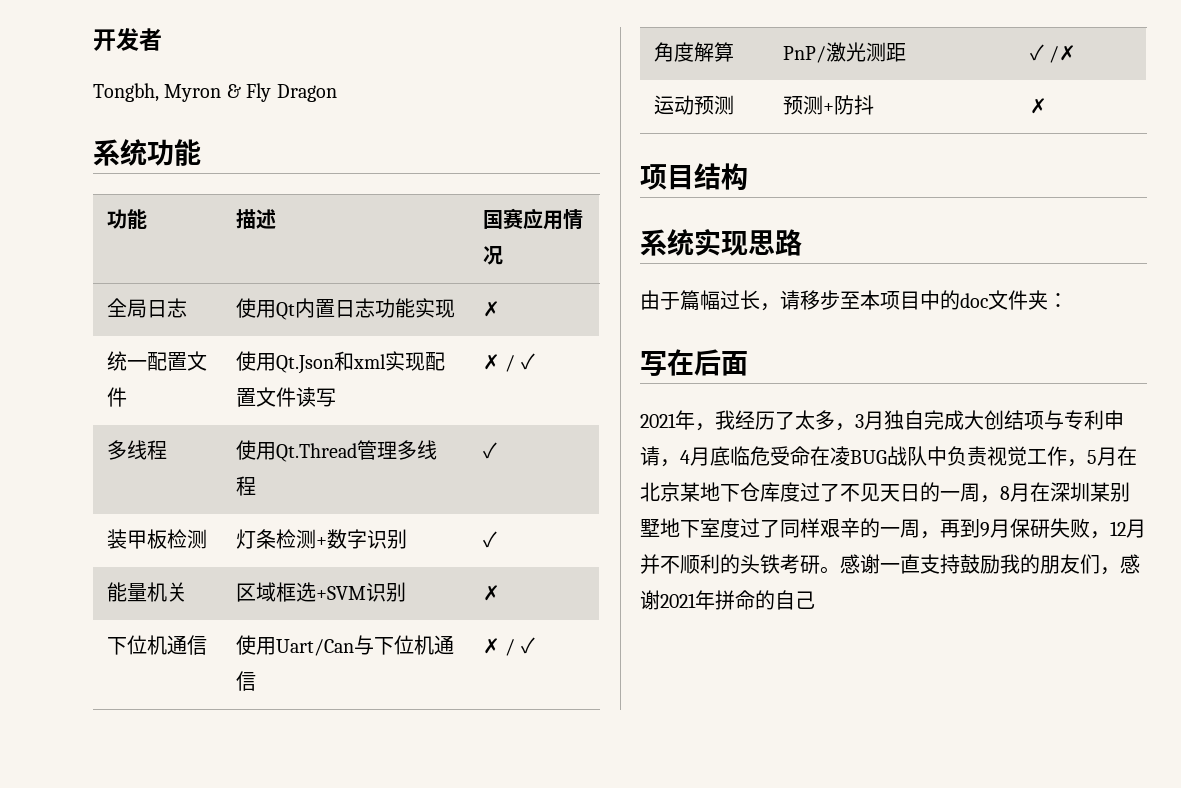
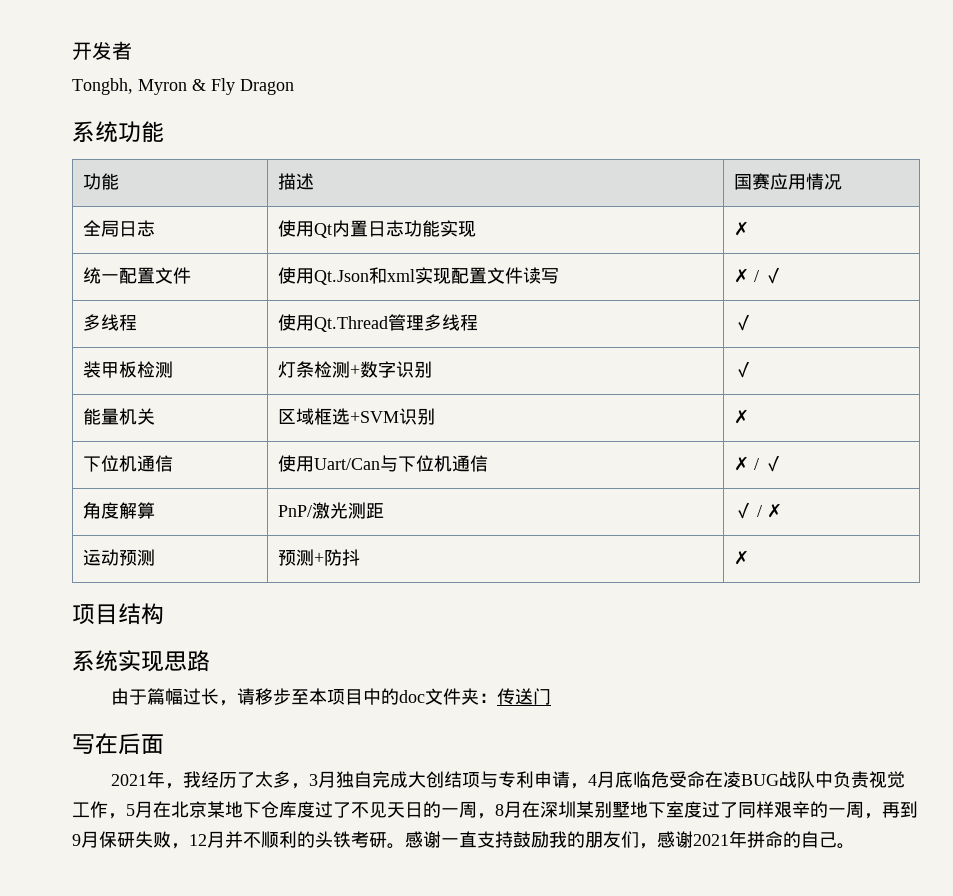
[1049,45,1077,63] /✗ -> [757,503,783,518] / ✗
(1068, 300) none -> [496,688,551,705] 传送门
(815, 600) none -> [837,843,855,849] 。

